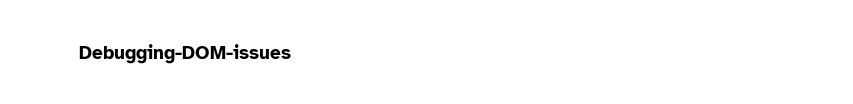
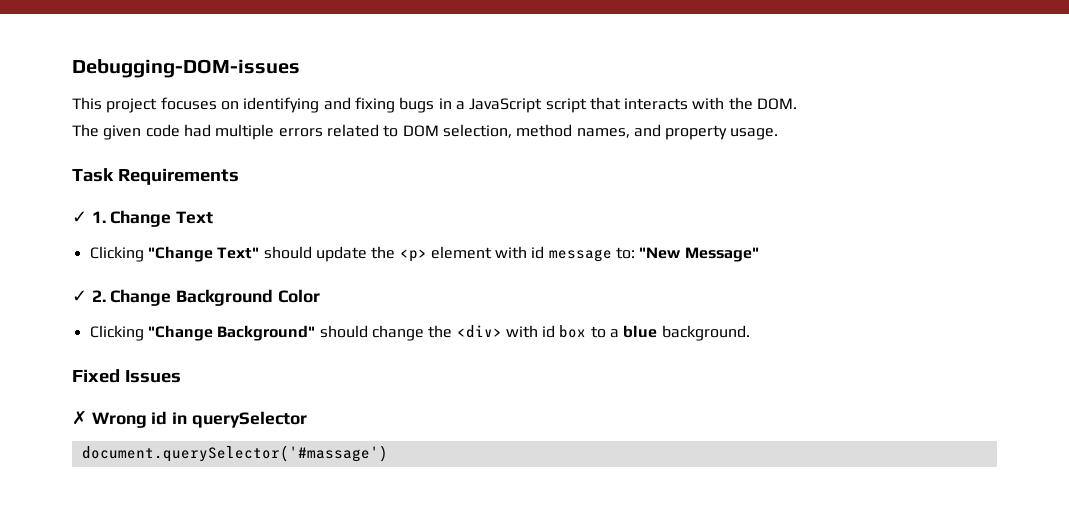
(291, 54) none -> [72,97,798,113] [72,124,779,140] [72,168,239,185] [72,210,214,227] [89,246,759,262] [72,289,320,306] [89,325,750,341] [72,369,181,383] [72,410,307,428] [81,445,388,462] // This project focuses on identifying and fixing bugs in a JavaScript script that interacts with the DOM. // The given code had multiple errors related to DOM selection, method names, and property usage. // Task Requirements // ✓ 1. Change Text // Clicking "Change Text" should update the <p> element with id message to: "New Message" // ✓ 2. Change Background Color // Clicking "Change Background" should change the <div> with id box to a blue background. // Fixed Issues // ✗ Wrong id in querySelector // document.querySelector('#massage')

